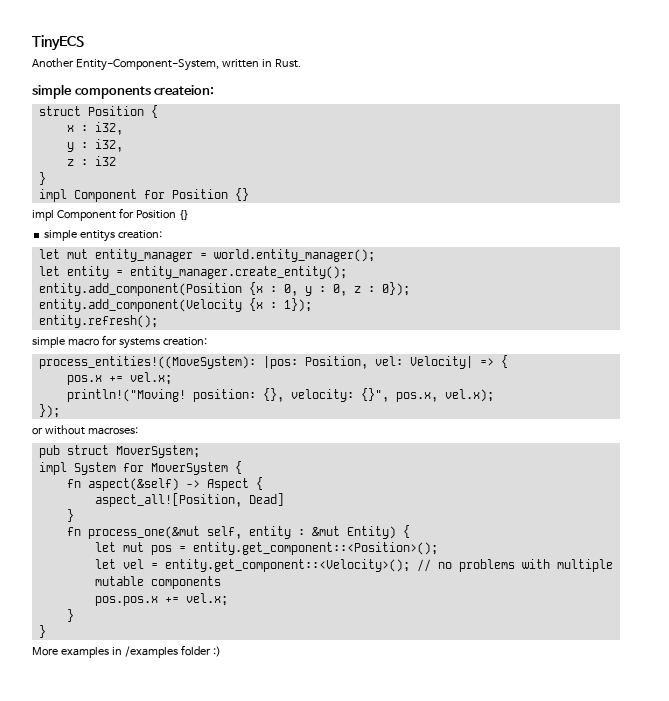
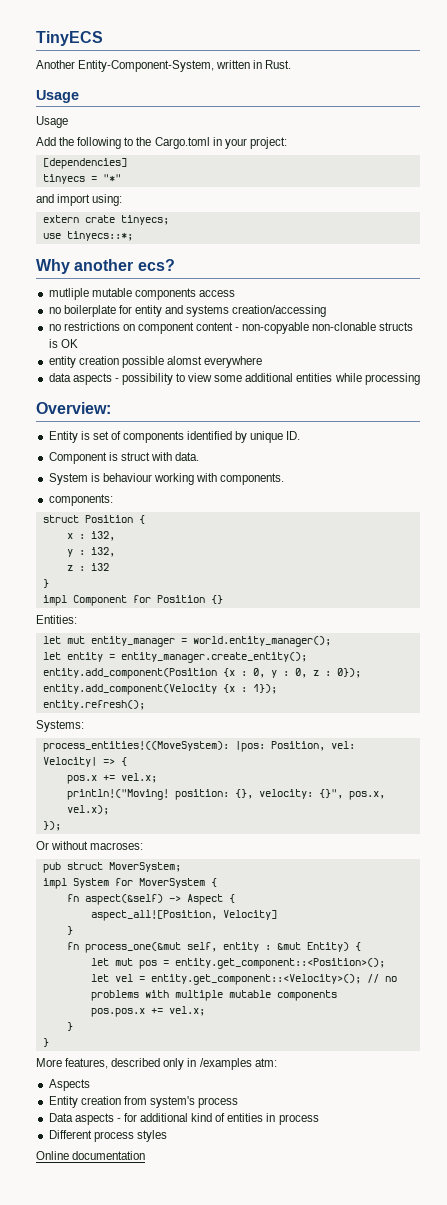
[32,84,215,99] simple components createion: -> [36,90,79,103] [36,116,68,128] [36,137,287,149] [42,158,127,169] [42,174,121,184] [36,194,123,206] [42,215,169,225] [42,231,133,241] [36,259,175,274] [48,288,235,300] [48,305,327,317] [48,322,414,334] [48,339,78,348] [48,356,263,368] [48,373,420,385] [36,402,111,414] [48,431,301,443] [48,452,200,464] [48,473,285,485] [48,494,113,506] Usage // Usage // Add the following to the Cargo.toml in your project: // [dependencies] // tinyecs = "*" // and import using: // extern crate tinyecs; // use tinyecs::*; // Why another ecs? // mutliple mutable components access // no boilerplate for entity and systems creation/accessing // no restrictions on component content - non-copyable non-clonable structs is OK // entity creation possible alomst everywhere // data aspects - possibility to view some additional entities while processing // Overview: // Entity is set of components identified by unique ID. // Component is struct with data. // System is behaviour working with components. // components:
[32,208,189,221] [44,230,163,242] impl Component for Position {} // simple entitys creation: -> [36,615,77,624] Entities:
[32,335,207,349] simple macro for systems creation: -> [36,720,84,732] Systems:
[32,427,43,435] or -> [36,841,49,850] Or
[248,493,284,506] Dead] -> [222,910,277,920] Velocity]
[60,645,221,658] examples in /examples folder :) -> [65,1058,277,1070] [48,1079,90,1091] [48,1096,239,1108] [48,1113,319,1125] [48,1130,167,1142] [36,1151,146,1160] features, described only in /examples atm: // Aspects // Entity creation from system's process // Data aspects - for additional kind of entities in process // Different process styles // Online documentation

